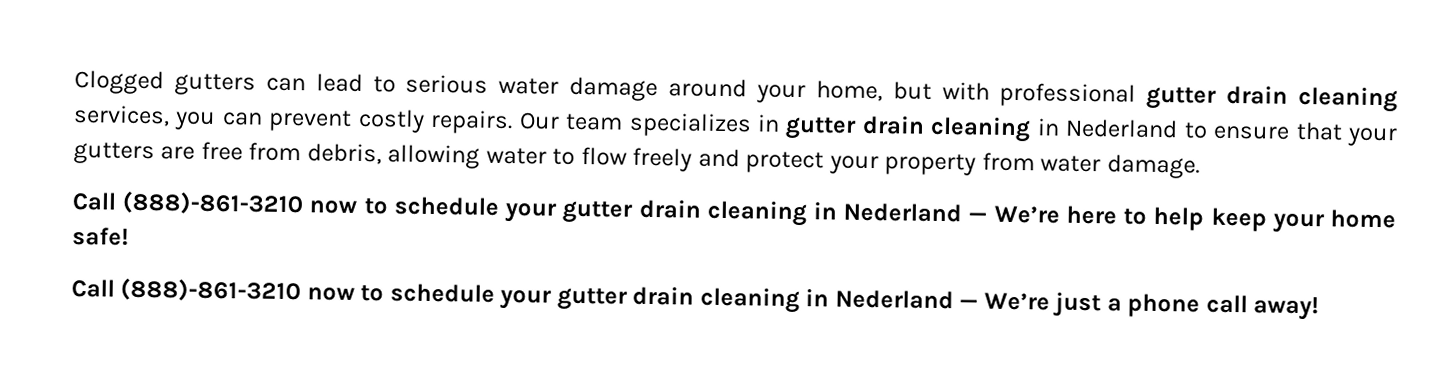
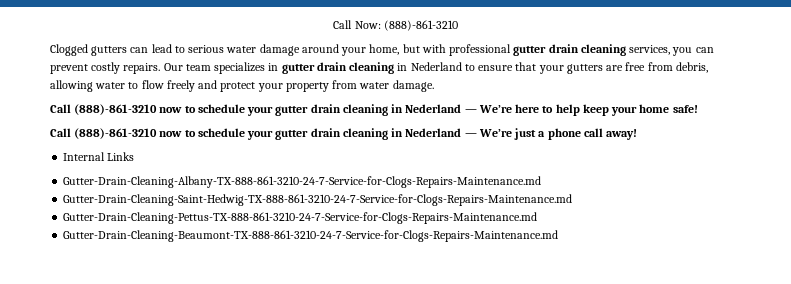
(74, 82) none -> [333,20,458,31] Call Now: (888)-861-3210 //
(1320, 308) none -> [63,152,135,161] [63,176,542,188] [63,194,573,206] [63,212,538,224] [63,230,559,242] // Internal Links // Gutter-Drain-Cleaning-Albany-TX-888-861-3210-24-7-Service-for-Clogs-Repairs-Maintenance.md // Gutter-Drain-Cleaning-Saint-Hedwig-TX-888-861-3210-24-7-Service-for-Clogs-Repairs-Maintenance.md // Gutter-Drain-Cleaning-Pettus-TX-888-861-3210-24-7-Service-for-Clogs-Repairs-Maintenance.md // Gutter-Drain-Cleaning-Beaumont-TX-888-861-3210-24-7-Service-for-Clogs-Repairs-Maintenance.md

